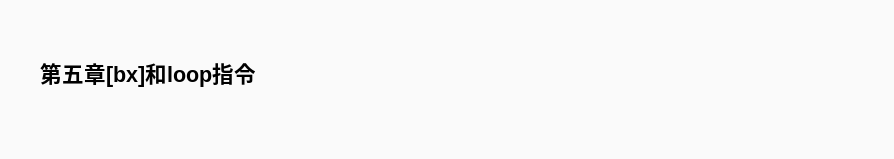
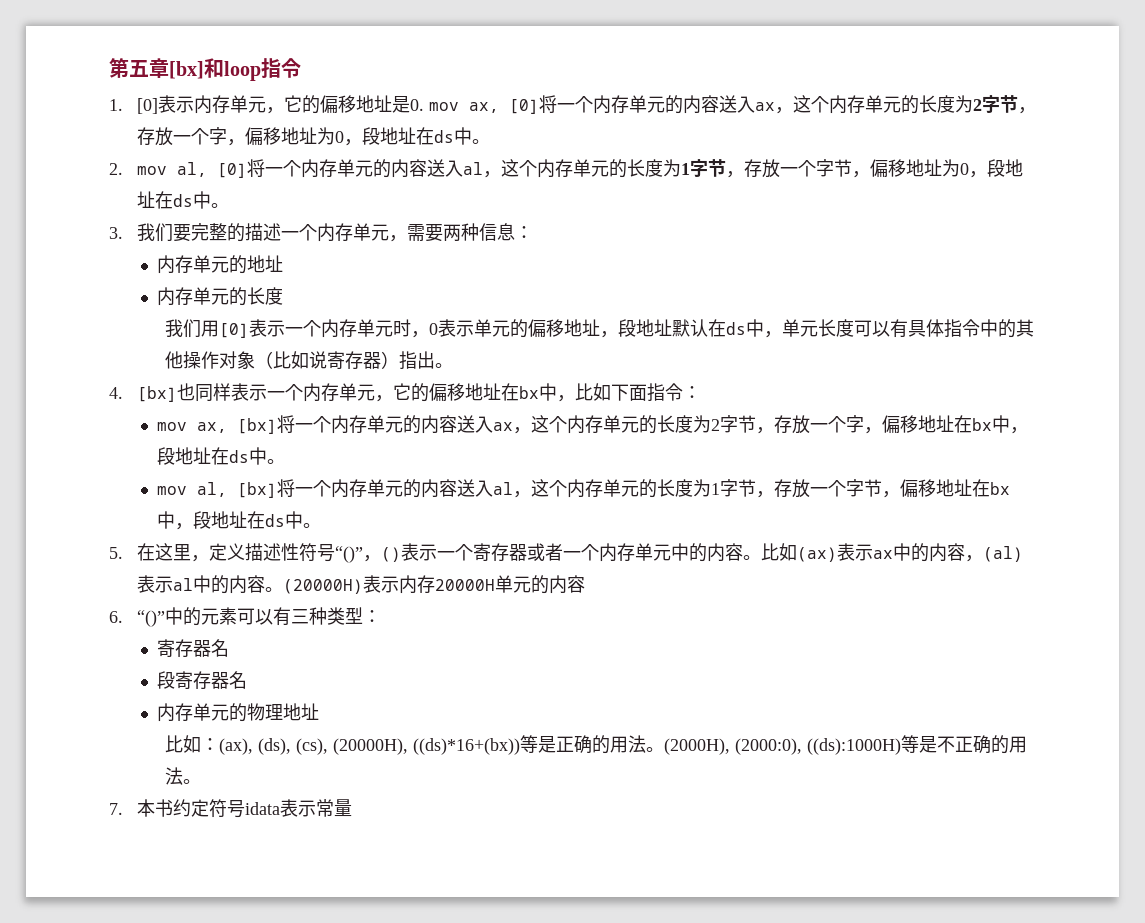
(256, 74) none -> [109,95,1036,114] [136,127,490,146] [109,159,1023,178] [136,191,229,209] [109,223,533,242] [156,255,283,274] [156,287,283,306] [164,319,1034,338] [164,351,453,370] [109,383,701,402] [156,415,1028,434] [156,447,285,465] [156,479,1010,498] [156,511,321,530] [109,543,1023,563] [136,575,585,594] [109,607,381,627] [156,639,229,658] [156,671,247,690] [156,703,319,722] [164,735,1027,755] [164,767,201,785] [109,799,352,818] // 1. [0]表示内存单元，它的偏移地址是0. mov ax, [0]将一个内存单元的内容送入ax，这个内存单元的长度为2字节，存放一个字，偏移地址为0，段地址在ds中。 // 2. mov al, [0]将一个内存单元的内容送入al，这个内存单元的长度为1字节，存放一个字节，偏移地址为0，段地址在ds中。 // 3.我们要完整的描述一个内存单元，需要两种信息： // 内存单元的地址 // 内存单元的长度 // 我们用[0]表示一个内存单元时，0表示单元的偏移地址，段地址默认在ds中，单元长度可以有具体指令中的其他操作对象（比如说寄存器）指出。 // 4. [bx]也同样表示一个内存单元，它的偏移地址在bx中，比如下面指令： // mov ax, [bx]将一个内存单元的内容送入ax，这个内存单元的长度为2字节，存放一个字，偏移地址在bx中，段地址在ds中。 // mov al, [bx]将一个内存单元的内容送入al，这个内存单元的长度为1字节，存放一个字节，偏移地址在bx中，段地址在ds中。 // 5.在这里，定义描述性符号“()”，()表示一个寄存器或者一个内存单元中的内容。比如(ax)表示ax中的内容，(al)表示al中的内容。(20000H)表示内存20000H单元的内容 // 6. “()”中的元素可以有三种类型： // 寄存器名 // 段寄存器名 // 内存单元的物理地址 // 比如：(ax), (ds), (cs), (20000H), ((ds)*16+(bx))等是正确的用法。(2000H), (2000:0), ((ds):1000H)等是不正确的用法。 // 7.本书约定符号idata表示常量

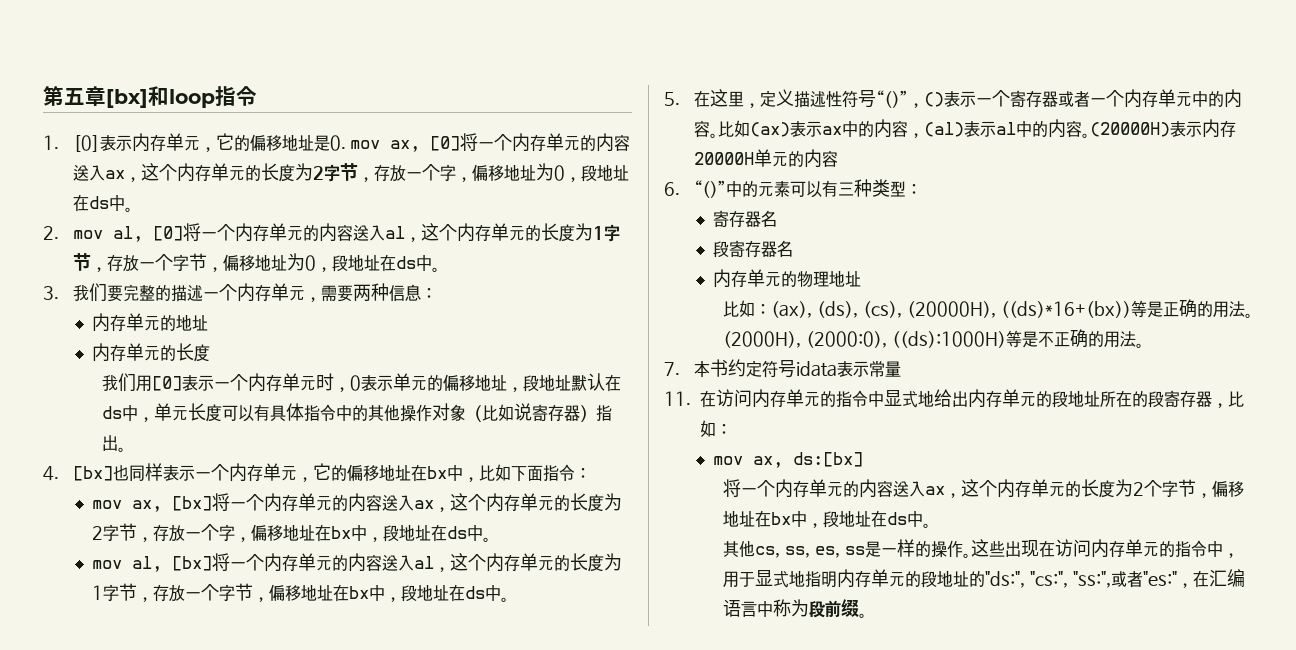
(352, 808) none -> [664,389,1244,408] [700,420,732,437] [713,452,864,468] [723,479,1245,498] [723,510,932,528] [723,539,1239,558] [723,569,1245,588] [723,599,868,618] // 11.在访问内存单元的指令中显式地给出内存单元的段地址所在的段寄存器，比如： // mov ax, ds:[bx] // 将一个内存单元的内容送入ax，这个内存单元的长度为2个字节，偏移地址在bx中，段地址在ds中。 // 其他cs, ss, es, ss是一样的操作。这些出现在访问内存单元的指令中，用于显式地指明内存单元的段地址的"ds:", "cs:", "ss:",或者"es:"，在汇编语言中称为段前缀。

